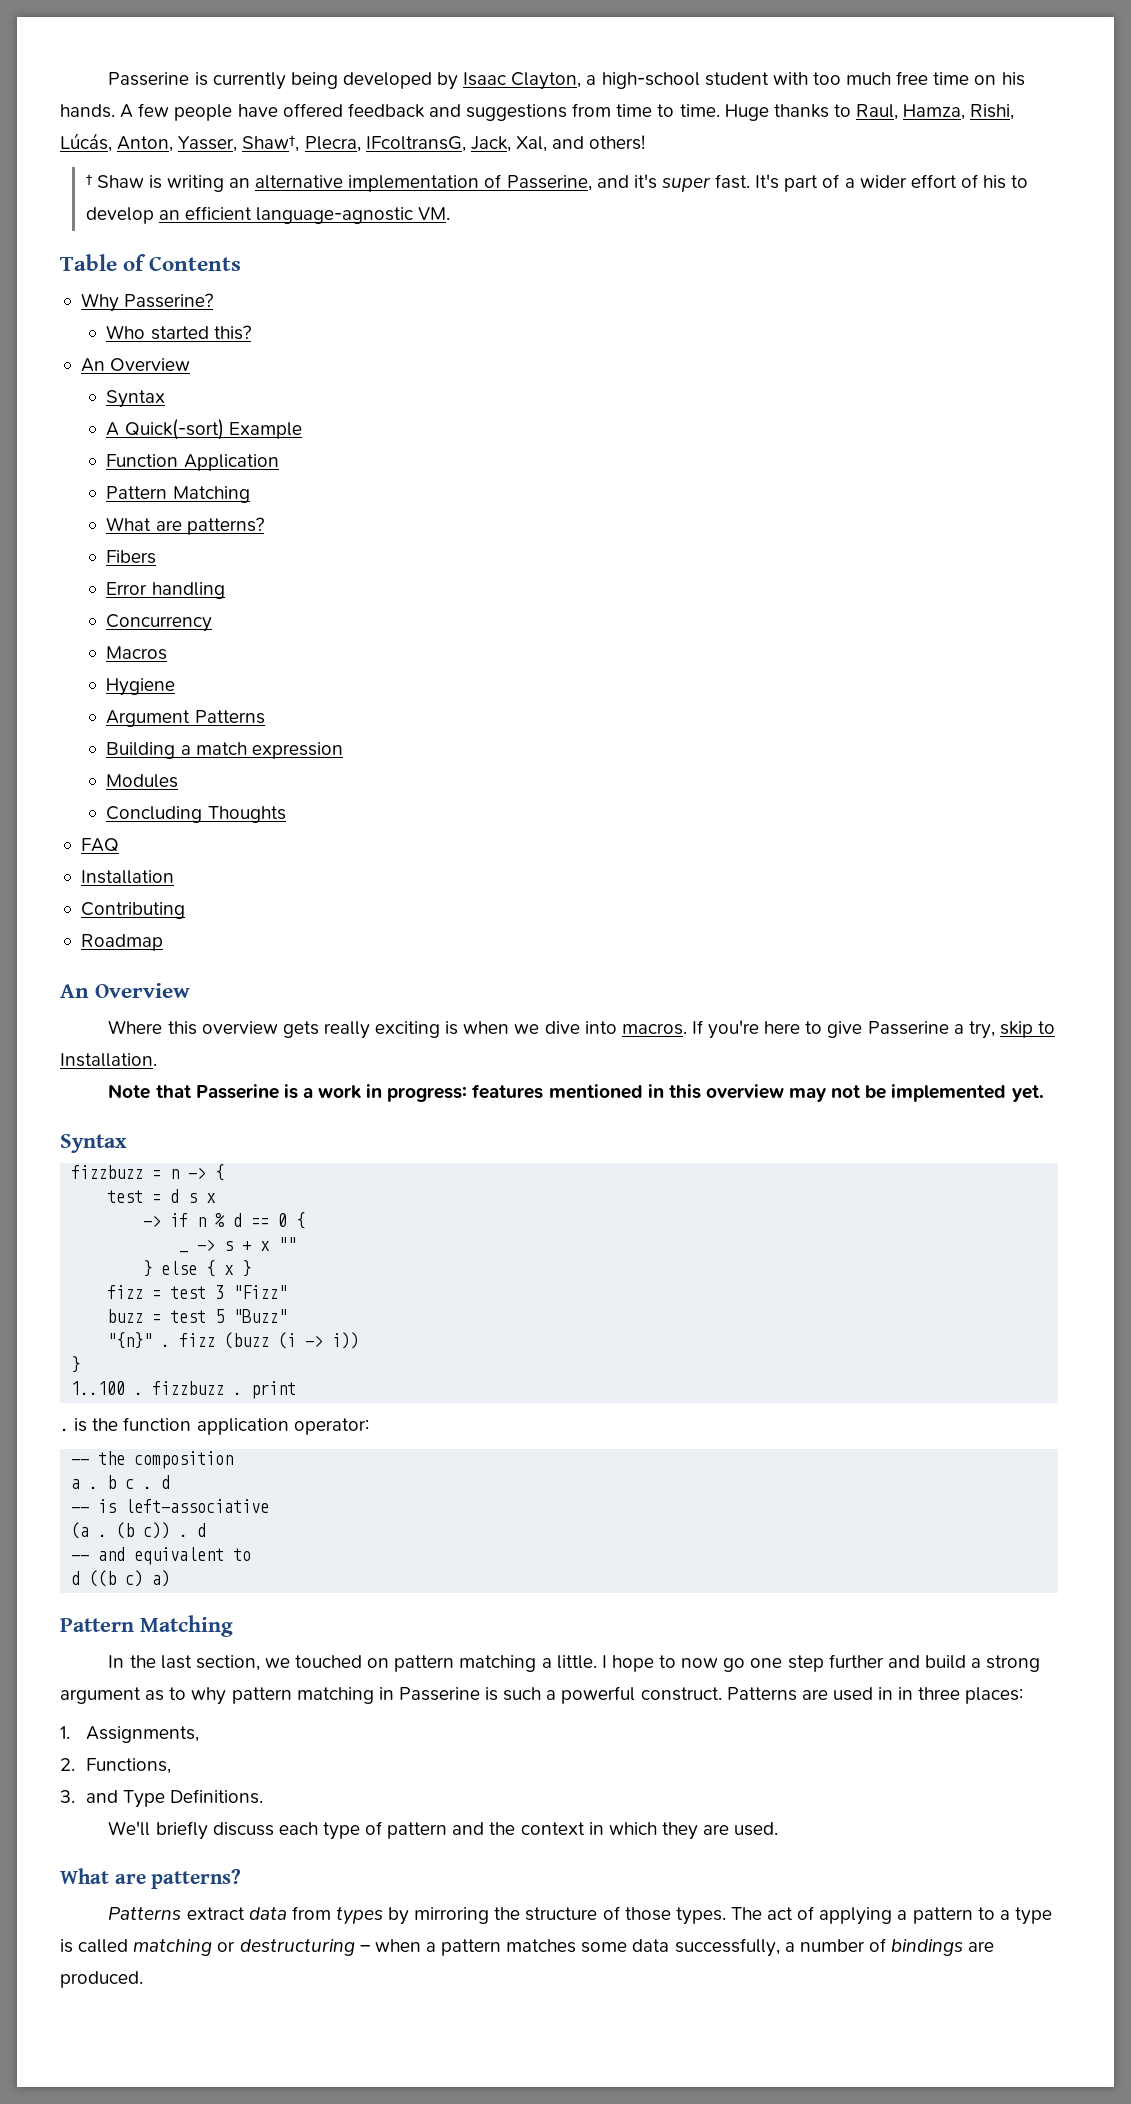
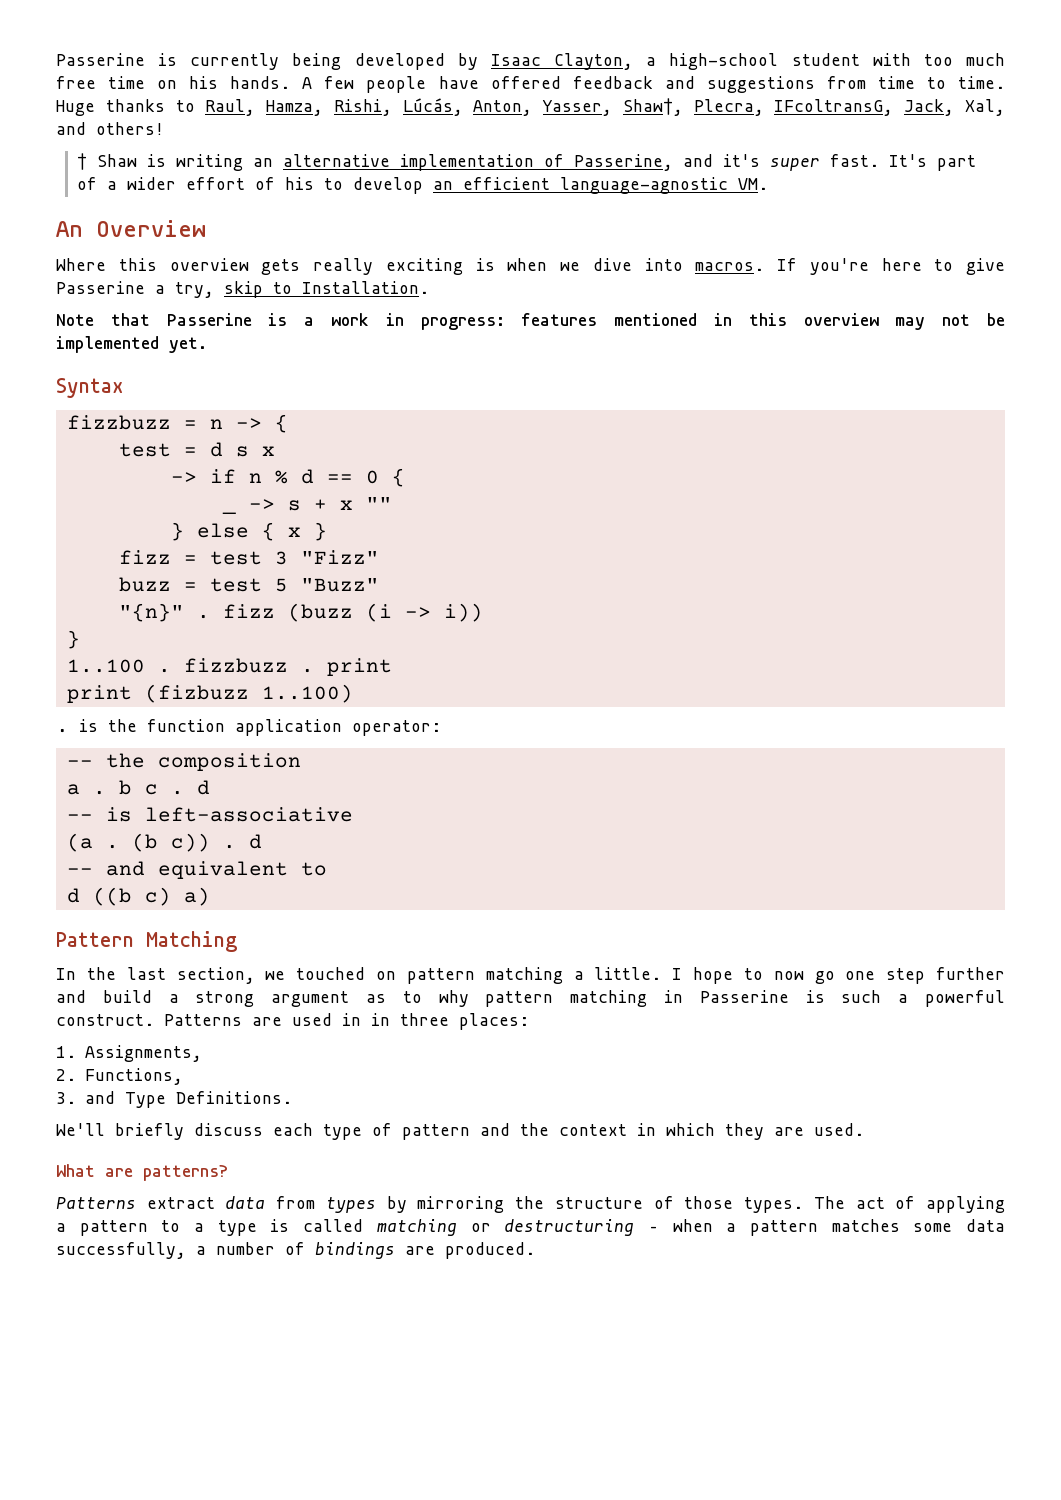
[60,254,242,271] [80,293,214,312] [106,325,251,340] [80,358,191,372] [106,390,166,408] [106,419,302,440] [106,454,279,471] [106,486,250,503] [106,517,264,535] [106,550,157,564] [106,582,225,599] [106,614,213,632] [106,646,168,660] [106,678,176,696] [106,710,265,727] [106,742,343,759] [106,774,179,788] [106,806,286,823] [80,838,119,852] [80,870,174,884] [80,902,185,919] [80,934,163,951] // Table of Contents // Why Passerine? // Who started this? // An Overview // Syntax // A Quick(-sort) Example // Function Application // Pattern Matching // What are patterns? // Fibers // Error handling // Concurrency // Macros // Hygiene // Argument Patterns // Building a match expression // Modules // Concluding Thoughts // FAQ // Installation // Contributing // Roadmap -> (769, 184) none
(297, 1390) none -> [66,684,353,703] // print (fizbuzz 1..100)

